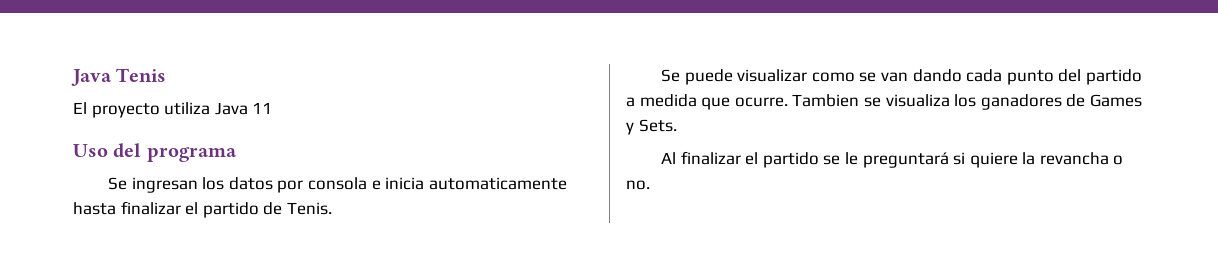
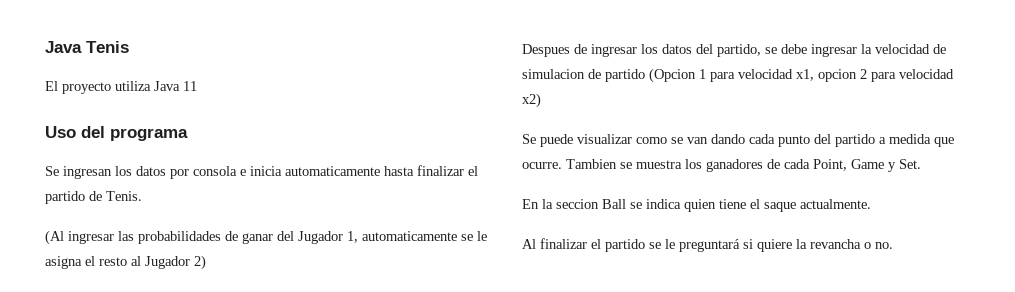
(332, 208) none -> [45,230,487,245] [45,255,206,270] [522,44,946,57] [522,68,954,83] [522,93,541,108] // (Al ingresar las probabilidades de ganar del Jugador 1, automaticamente se le asigna el resto al Jugador 2) // Despues de ingresar los datos del partido, se debe ingresar la velocidad de simulacion de partido (Opcion 1 para velocidad x1, opcion 2 para velocidad x2)
[885,94,950,107] visualiza -> [636,160,682,169] muestra
[1089,94,1142,107] [626,119,677,135] Games y Sets. -> [784,159,921,172] [522,199,871,212] cada Point, Game y Set. // En la seccion Ball se indica quien tiene el saque actualmente.

